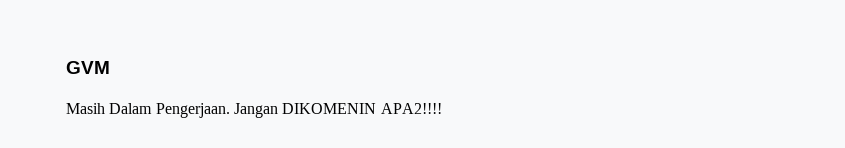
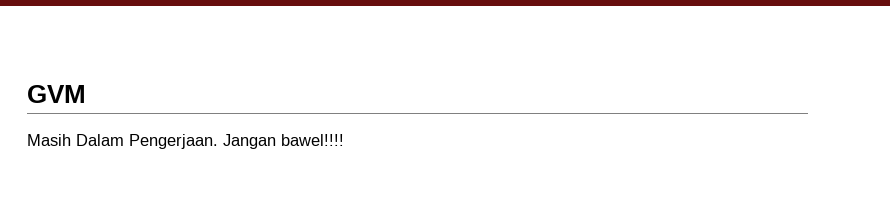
[282,103,442,114] DIKOMENIN APA2!!!! -> [281,134,344,146] bawel!!!!

